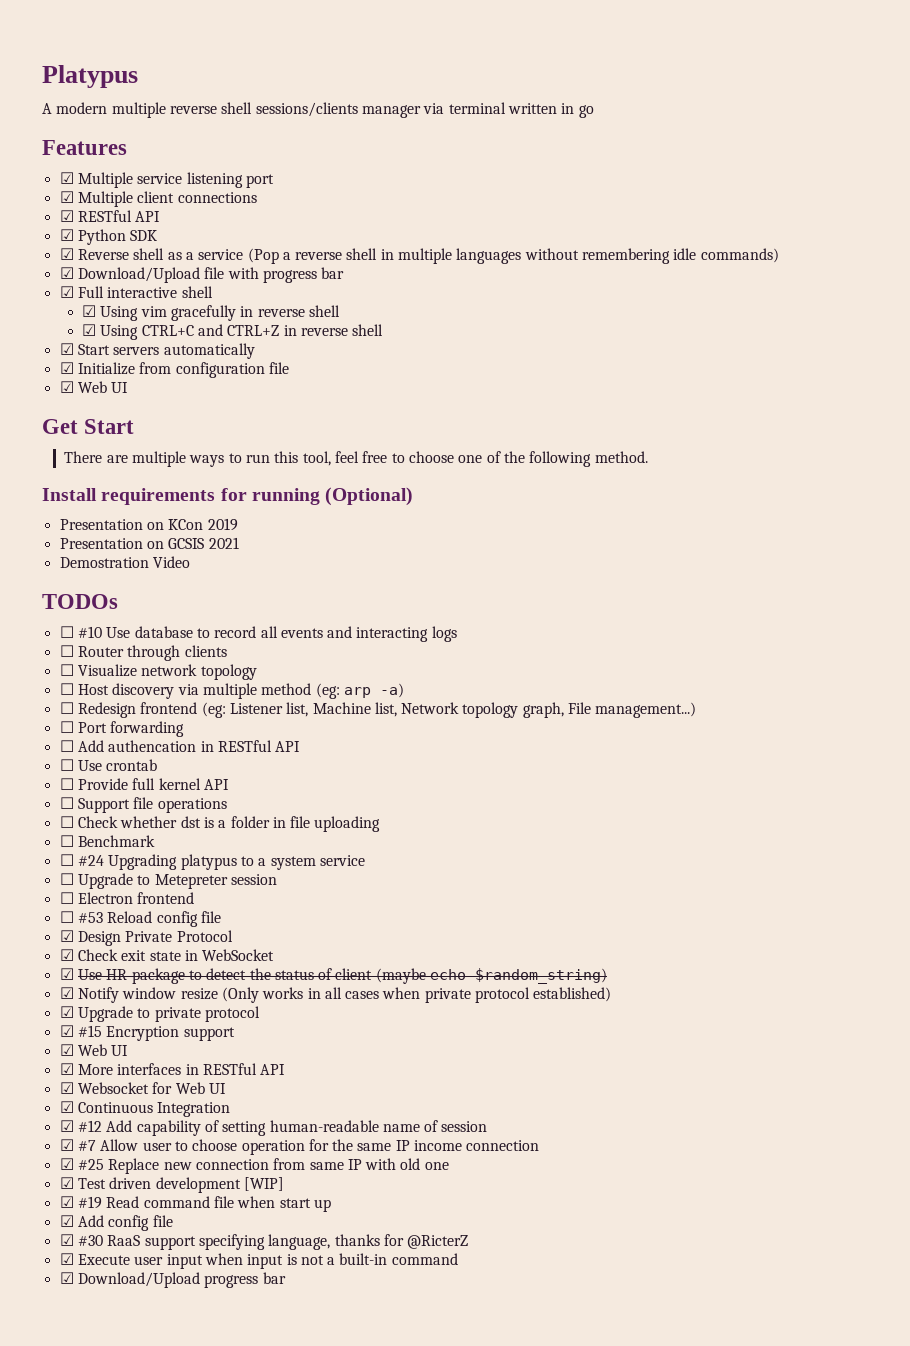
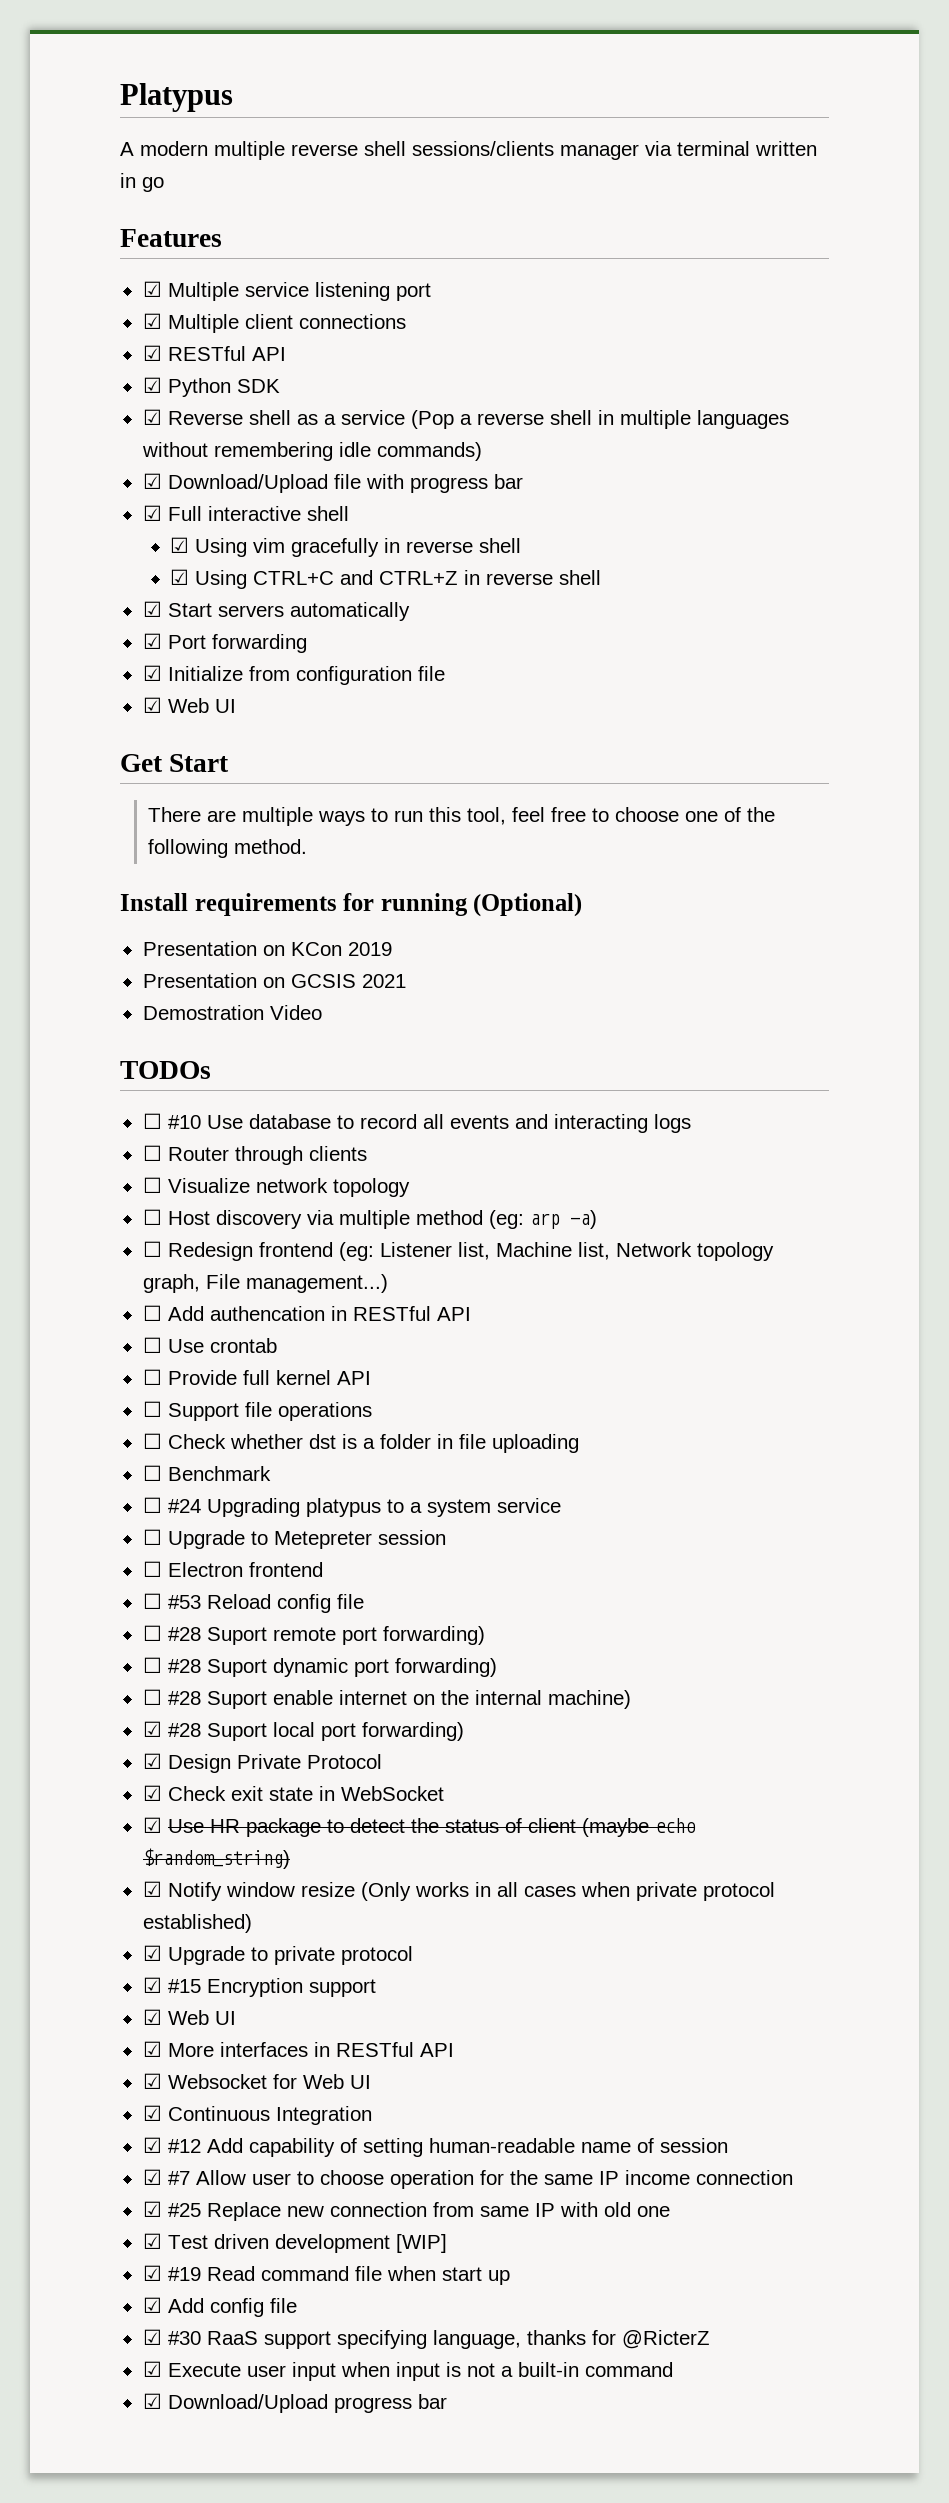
(255, 351) none -> [142,633,307,653] // ☑ Port forwarding
[59,721,185,737] // ☐ Port forwarding -> (388, 1283) none
(221, 917) none -> [142,1625,485,1645] [142,1657,497,1677] [142,1689,631,1709] [142,1721,464,1741] // ☐ #28 Suport remote port forwarding) // ☐ #28 Suport dynamic port forwarding) // ☐ #28 Suport enable internet on the internal machine) // ☑ #28 Suport local port forwarding)

